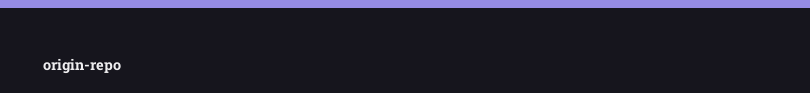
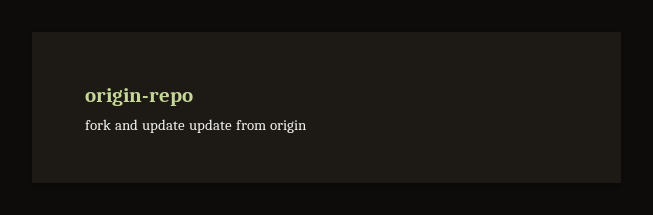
(121, 66) none -> [85,119,307,133] // fork and update update from origin

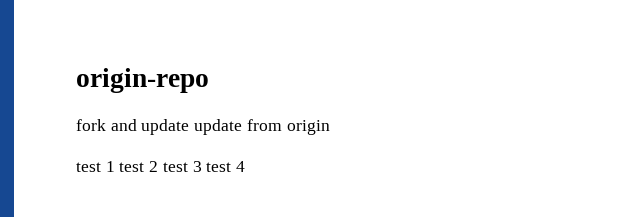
(307, 126) none -> [76,161,246,172] // test 1 test 2 test 3 test 4

